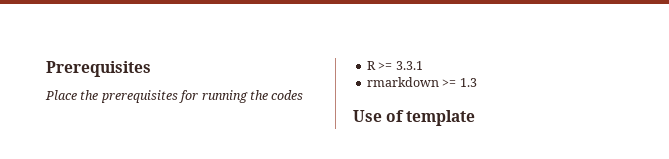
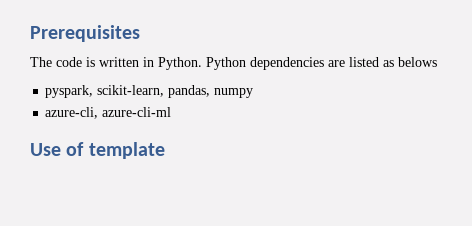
[45,90,304,103] [366,61,423,70] [366,77,477,87] Place the prerequisites for running the codes // R >= 3.3.1 // rmarkdown >= 1.3 -> [30,57,437,70] [45,85,254,98] [45,107,172,119] The code is written in Python. Python dependencies are listed as belows // pyspark, scikit-learn, pandas, numpy // azure-cli, azure-cli-ml

